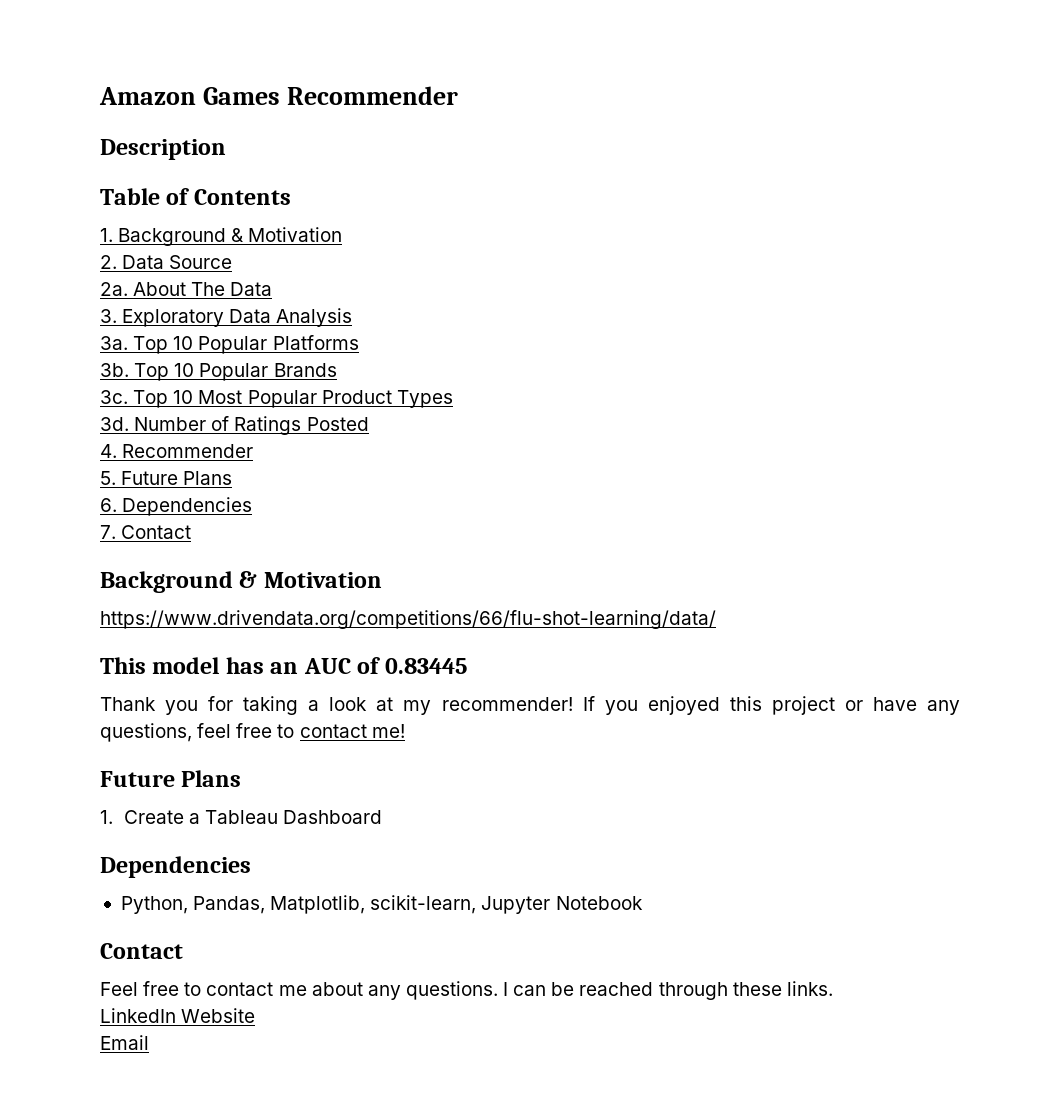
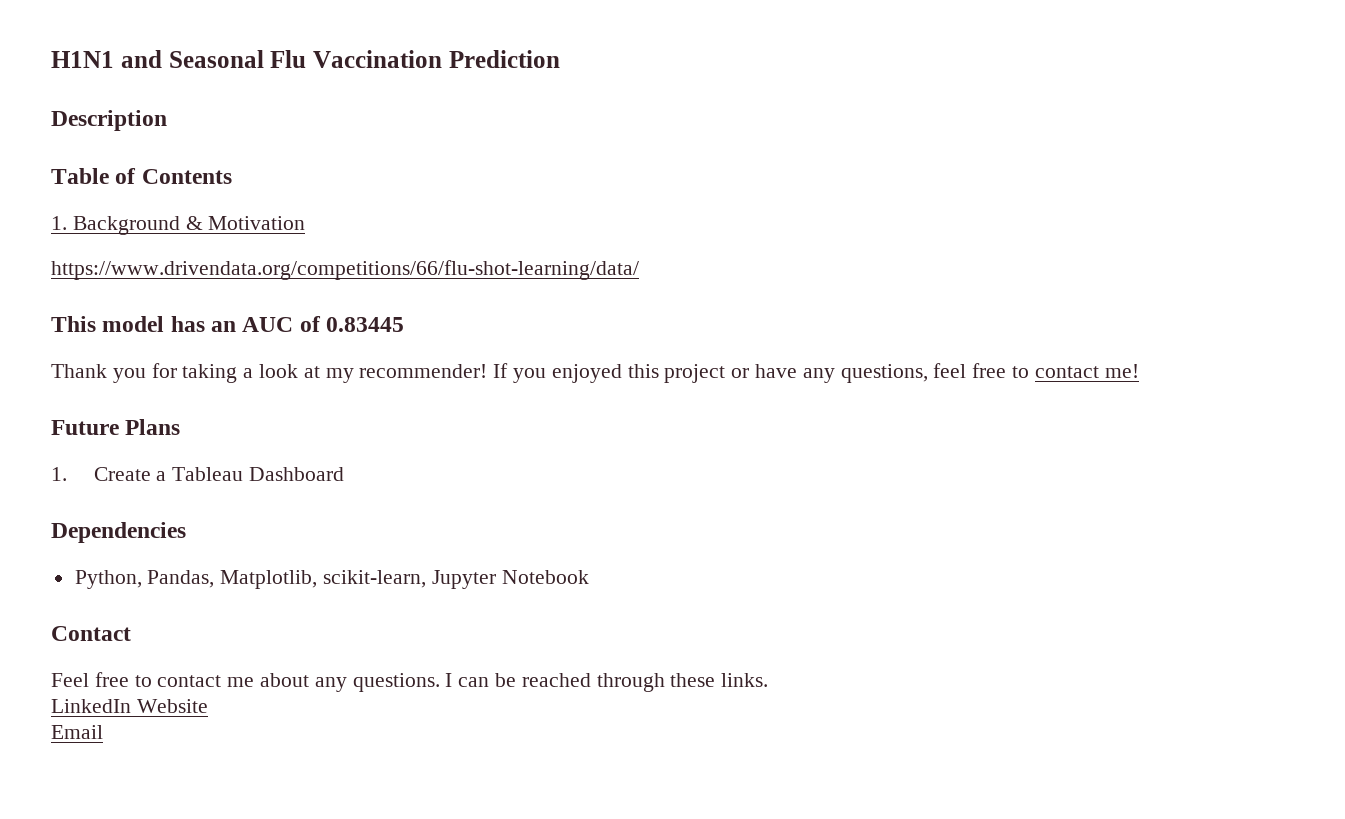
[99,86,458,105] Amazon Games Recommender -> [51,50,560,68] H1N1 and Seasonal Flu Vaccination Prediction
[100,255,233,269] [100,282,273,296] [100,308,353,327] [100,335,359,354] [100,363,337,381] [100,390,453,408] [100,416,369,435] [100,444,254,458] [100,471,233,485] [100,497,253,516] [100,525,192,539] [100,571,382,593] // 2. Data Source // 2a. About The Data // 3. Exploratory Data Analysis // 3a. Top 10 Popular Platforms // 3b. Top 10 Popular Brands // 3c. Top 10 Most Popular Product Types // 3d. Number of Ratings Posted // 4. Recommender // 5. Future Plans // 6. Dependencies // 7. Contact // Background & Motivation -> (306, 223) none

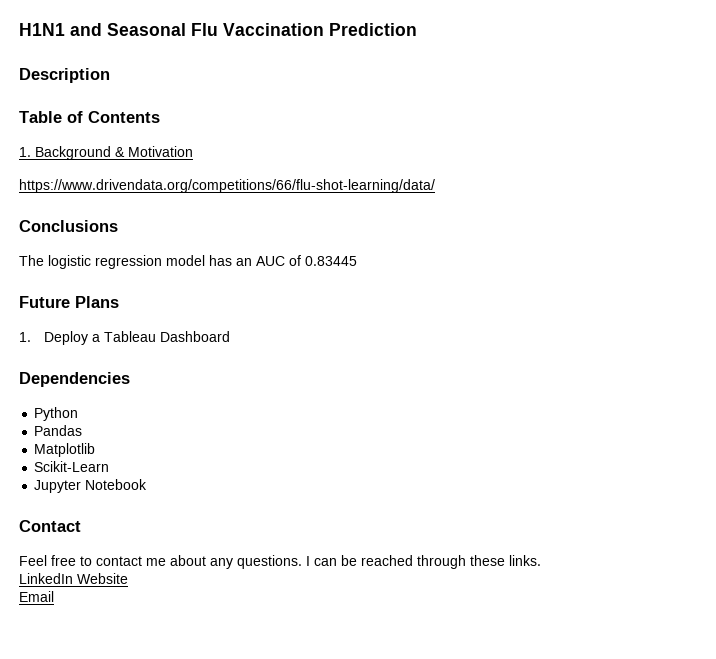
[51,316,96,332] This -> [19,220,118,232] [19,255,162,269] Conclusions // The logistic regression
[51,363,1139,383] // Thank you for taking a look at my recommender! If you enjoyed this project or have any questions, feel free to contact me! -> (357, 261) none
[93,467,151,481] Create -> [43,331,88,345] Deploy
[74,570,427,589] Python, Pandas, Matplotlib, scikit-learn, -> [34,407,79,421] [34,425,83,436] [34,443,96,457] [34,461,110,472] Python // Pandas // Matplotlib // Scikit-Learn //

